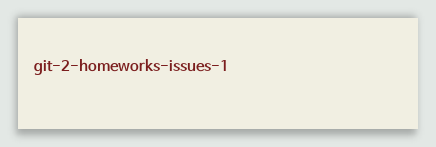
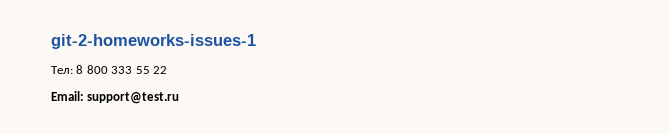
(229, 67) none -> [51,65,167,74] [51,91,180,104] // Тел: 8 800 333 55 22 // Email: support@test.ru

